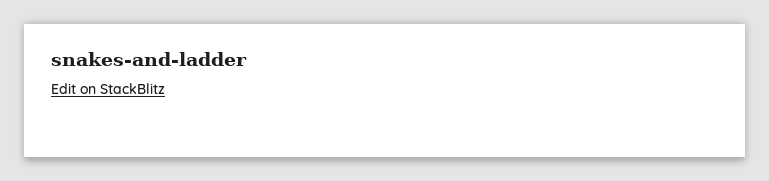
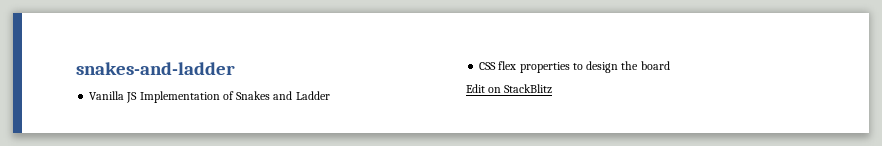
(247, 59) none -> [89,91,330,103] [479,61,670,73] // Vanilla JS Implementation of Snakes and Ladder // CSS flex properties to design the board

